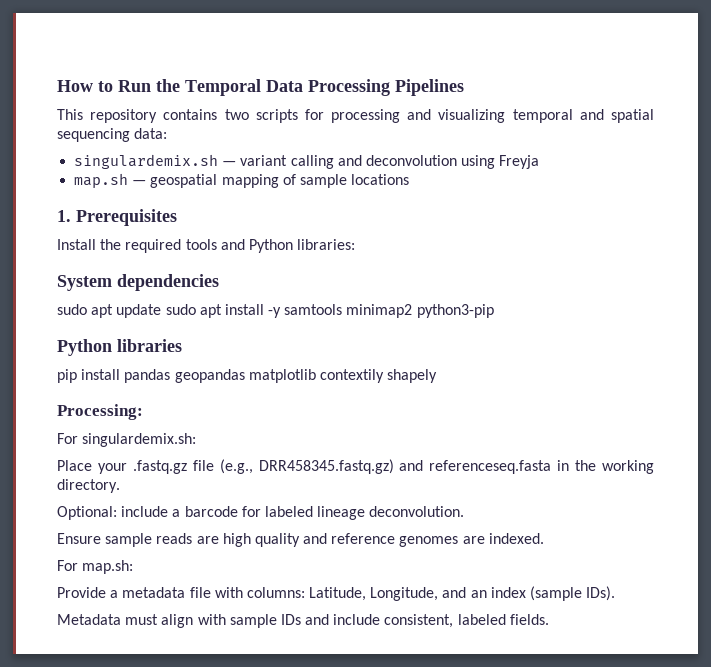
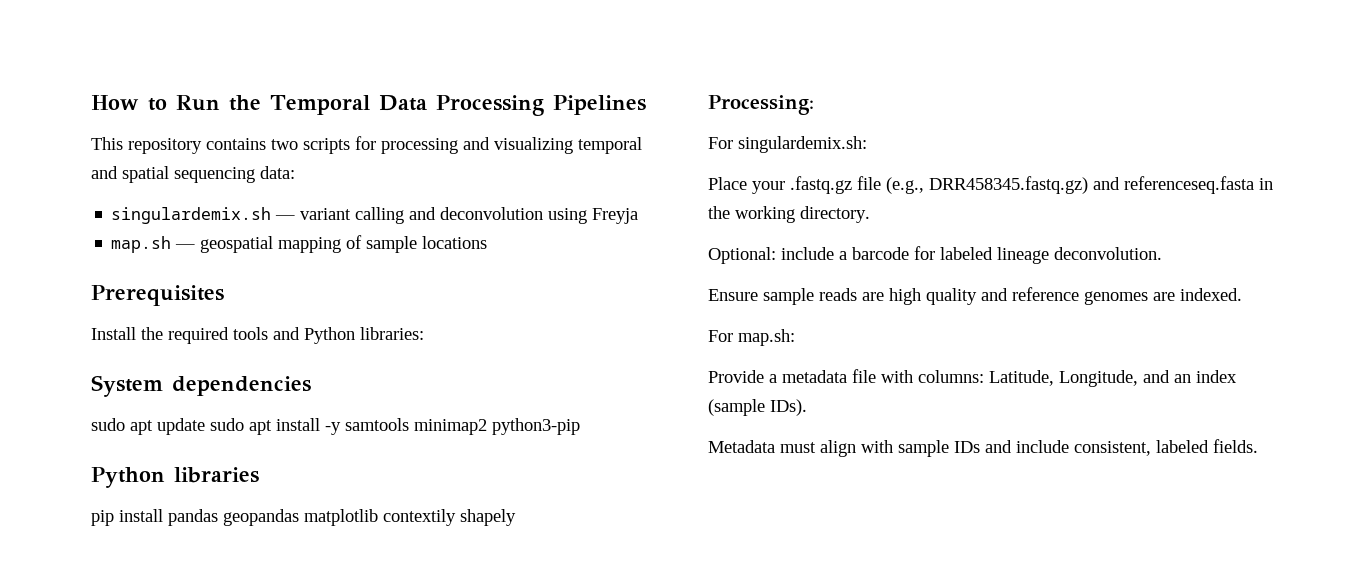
[57,210,71,222] 1. -> (488, 242) none

